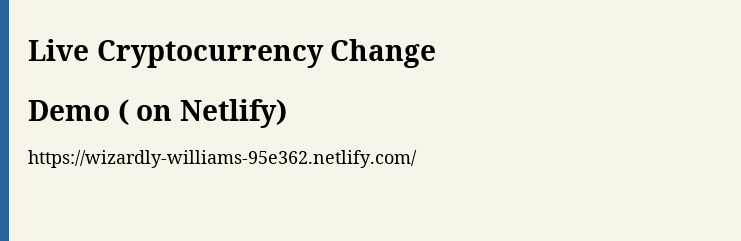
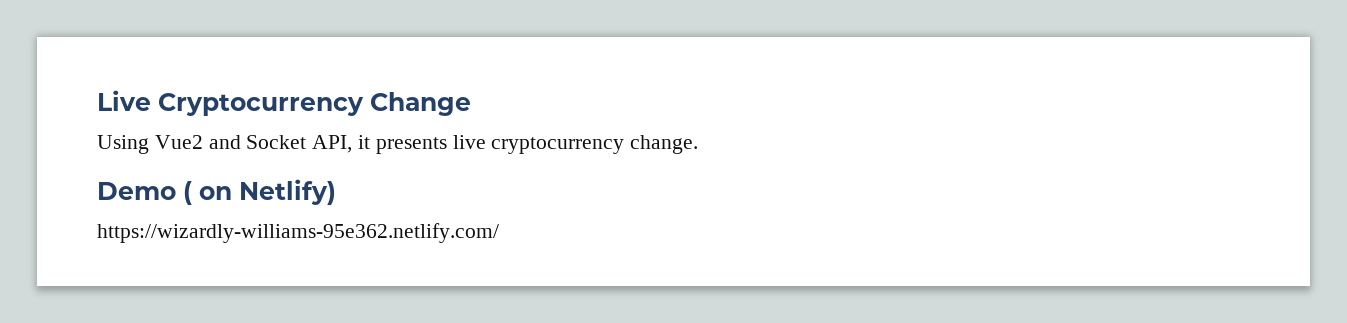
(437, 53) none -> [97,135,699,154] // Using Vue2 and Socket API, it presents live cryptocurrency change.

